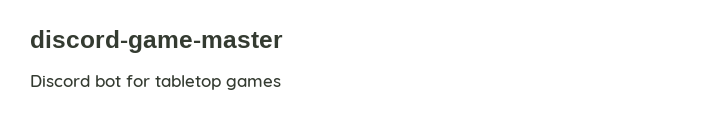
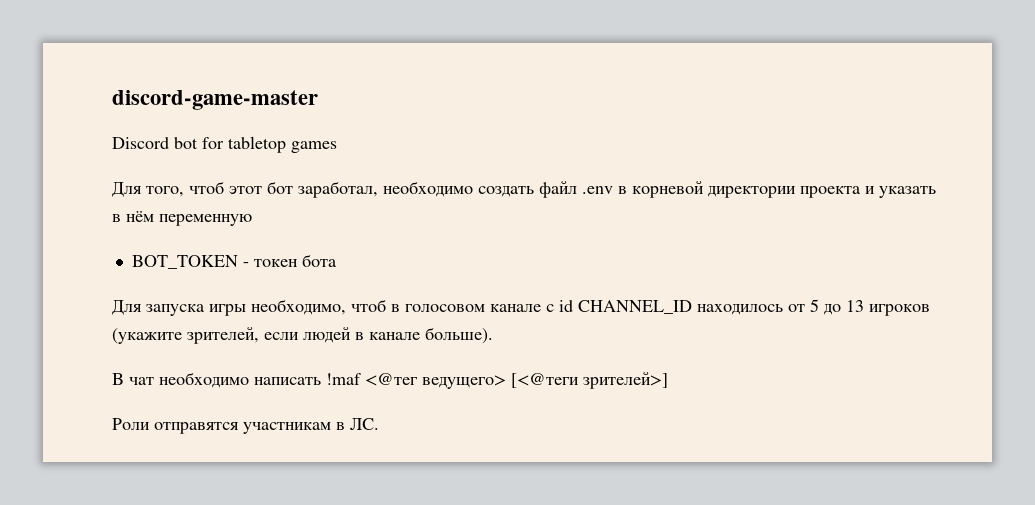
(281, 84) none -> [112,181,936,198] [112,211,252,226] [131,254,337,269] [112,299,930,316] [112,327,493,344] [112,372,668,389] [112,418,379,434] // Для того, чтоб этот бот заработал, необходимо создать файл .env в корневой директории проекта и указать в нём переменную // BOT_TOKEN - токен бота // Для запуска игры необходимо, чтоб в голосовом канале с id CHANNEL_ID находилось от 5 до 13 игроков (укажите зрителей, если людей в канале больше). // В чат необходимо написать !maf <@тег ведущего> [<@теги зрителей>] // Роли отправятся участникам в ЛС.

